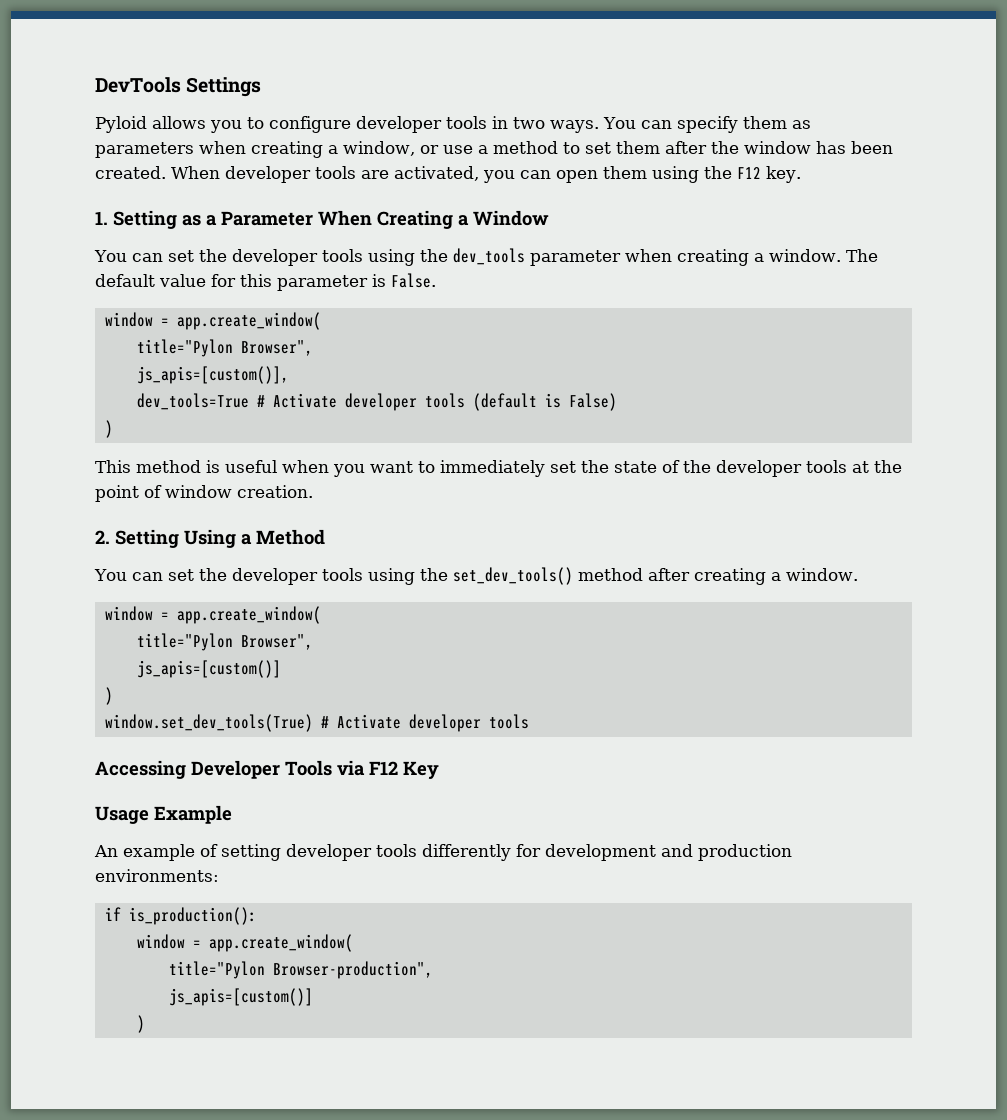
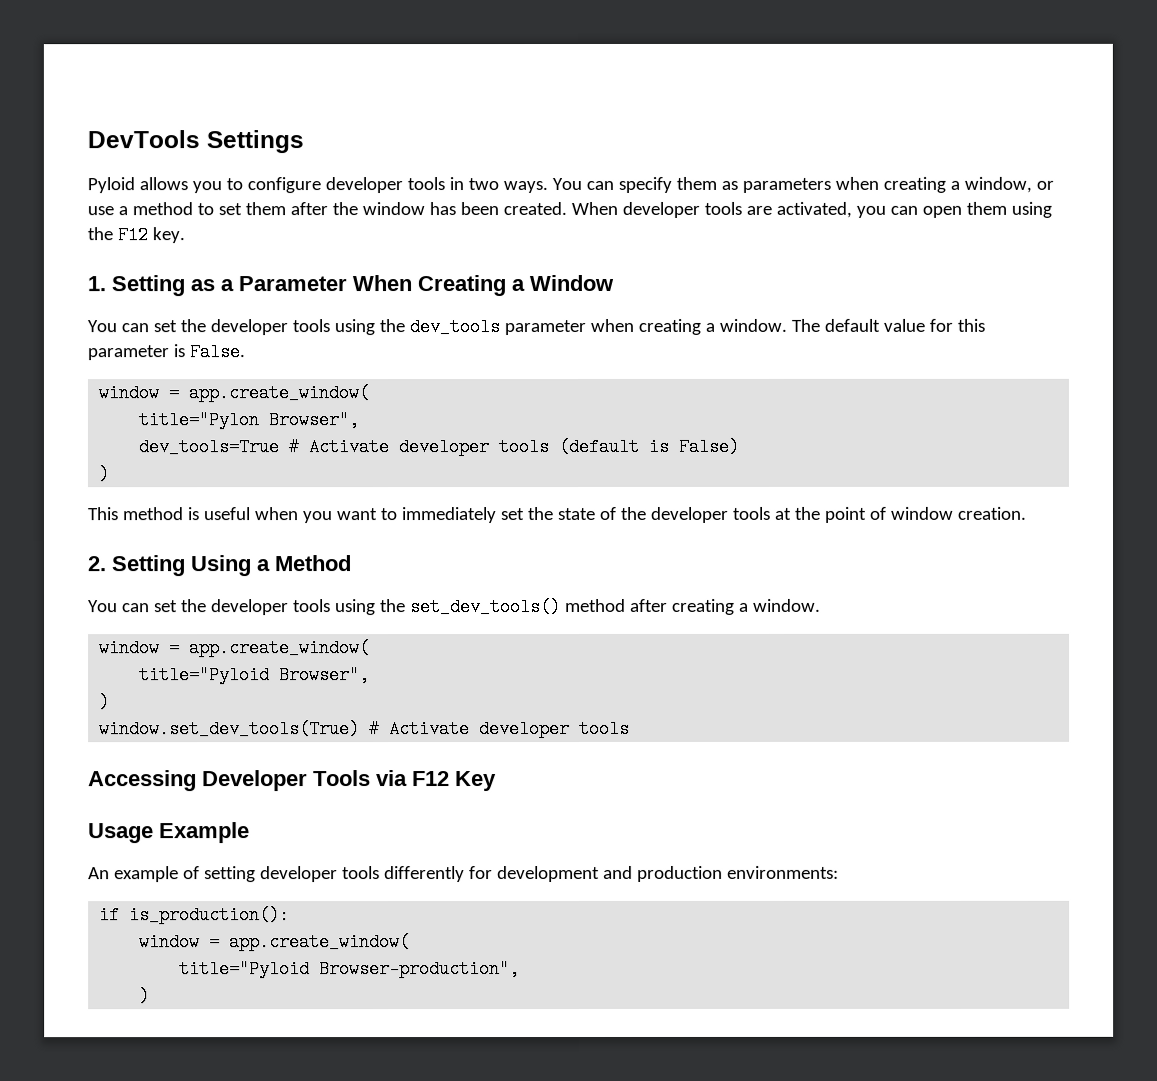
[136,366,289,384] // js_apis=[custom()], -> (360, 420) none
[136,633,313,651] [136,660,281,678] title="Pylon Browser", // js_apis=[custom()] -> [139,666,371,685] title="Pyloid Browser",
[168,961,265,979] title="Pylon -> [179,960,311,979] title="Pyloid
[168,988,313,1006] // js_apis=[custom()] -> (521, 969) none

